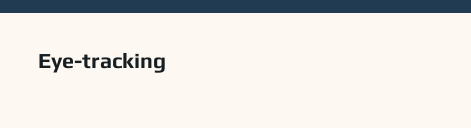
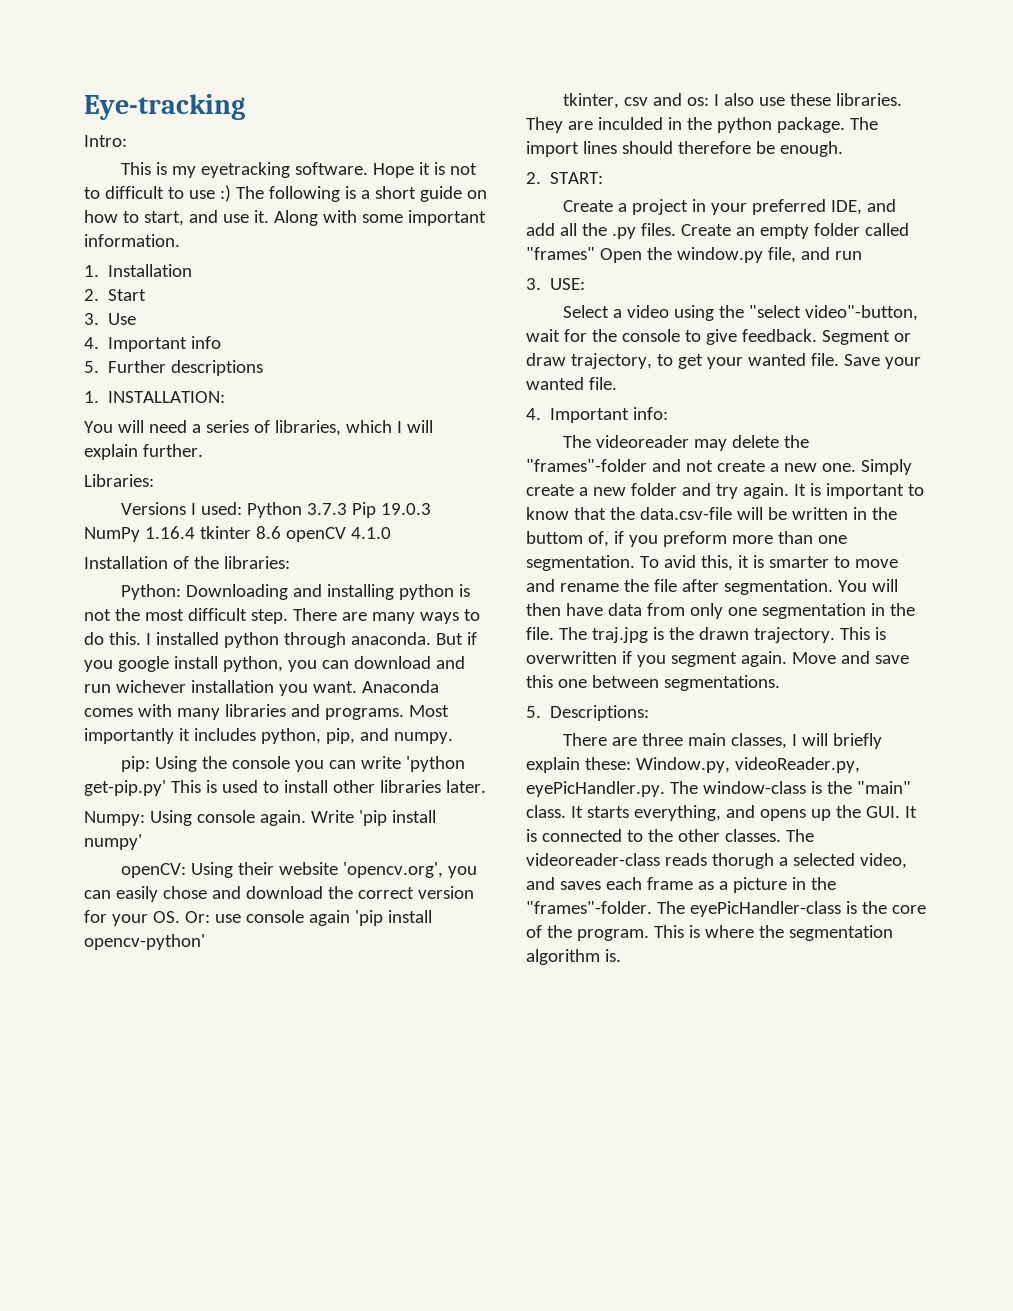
(166, 62) none -> [84,135,127,147] [120,162,477,178] [84,185,487,202] [84,210,486,226] [84,234,180,247] [84,264,193,277] [84,289,147,301] [84,313,137,325] [84,336,222,352] [84,360,264,376] [84,391,226,403] [84,420,433,436] [84,444,203,460] [84,474,154,487] [120,502,431,518] [84,526,391,542] [84,556,290,569] [120,584,470,600] [84,608,480,624] [84,632,477,648] [84,656,465,672] [84,680,439,696] [84,704,449,720] [84,728,453,744] [120,756,465,772] [84,780,486,796] [84,810,436,826] [84,834,142,850] [120,862,477,878] [84,886,474,902] [84,910,432,926] [84,934,205,950] [562,93,902,109] [526,117,878,133] [526,141,843,157] [526,172,604,184] [562,199,896,215] [526,223,909,239] [526,247,862,263] [526,278,586,290] [562,305,918,321] [526,329,911,345] [526,353,921,369] [526,377,617,390] [526,407,669,423] [562,435,809,451] [526,459,912,475] [526,483,924,499] [526,507,897,520] [526,531,847,547] [526,555,898,571] [526,579,898,595] [526,603,915,619] [526,627,886,643] [526,651,909,667] [526,675,780,691] [526,705,650,721] [562,733,882,749] [526,757,860,773] [526,781,911,797] [526,805,917,821] [526,829,814,842] [526,853,907,869] [526,877,836,893] [526,901,926,917] [526,925,893,941] [526,949,621,965] // Intro: // This is my eyetracking software. Hope it is not to difficult to use :) The following is a short guide on how to start, and use it. Along with some important information. // 1. Installation // 2. Start // 3. Use // 4. Important info // 5. Further descriptions // 1. INSTALLATION: // You will need a series of libraries, which I will explain further. // Libraries: // Versions I used: Python 3.7.3 Pip 19.0.3 NumPy 1.16.4 tkinter 8.6 openCV 4.1.0 // Installation of the libraries: // Python: Downloading and installing python is not the most difficult step. There are many ways to do this. I installed python through anaconda. But if you google install python, you can download and run wichever installation you want. Anaconda comes with many libraries and programs. Most importantly it includes python, pip, and numpy. // pip: Using the console you can write 'python get-pip.py' This is used to install other libraries later. // Numpy: Using console again. Write 'pip install numpy' // openCV: Using their website 'opencv.org', you can easily chose and download the correct version for your OS. Or: use console again 'pip install opencv-python' // tkinter, csv and os: I also use these libraries. They are inculded in the python package. The import lines should therefore be enough. // 2. START: // Create a project in your preferred IDE, and add all the .py files. Create an empty folder called "frames" Open the window.py file, and run // 3. USE: // Select a video using the "select video"-button, wait for the console to give feedback. Segment or draw trajectory, to get your wanted file. Save your wanted file. // 4. Important info: // The videoreader may delete the "frames"-folder and not create a new one. Simply create a new folder and try again. It is important to know that the data.csv-file will be written in the buttom of, if you preform more than one segmentation. To avid this, it is smarter to move and rename the file after segmentation. You will then have data from only one segmentation in the file. The traj.jpg is the drawn trajectory. This is overwritten if you segment again. Move and save this one between segmentations. // 5. Descriptions: // There are three main classes, I will briefly explain these: Window.py, videoReader.py, eyePicHandler.py. The window-class is the "main" class. It starts everything, and opens up the GUI. It is connected to the other classes. The videoreader-class reads thorugh a selected video, and saves each frame as a picture in the "frames"-folder. The eyePicHandler-class is the core of the program. This is where the segmentation algorithm is.

